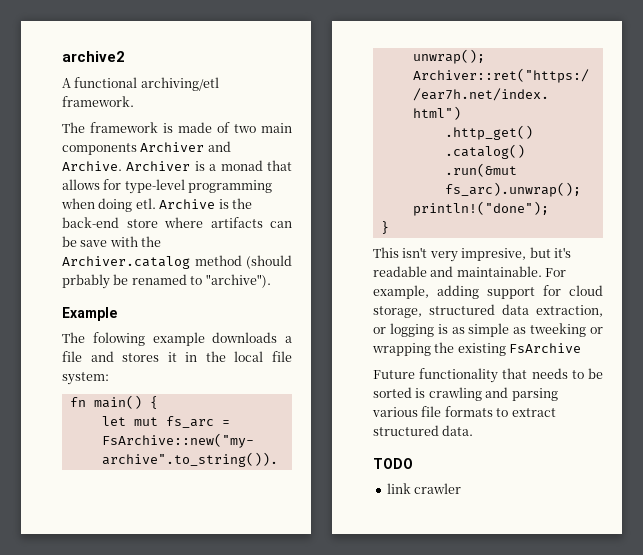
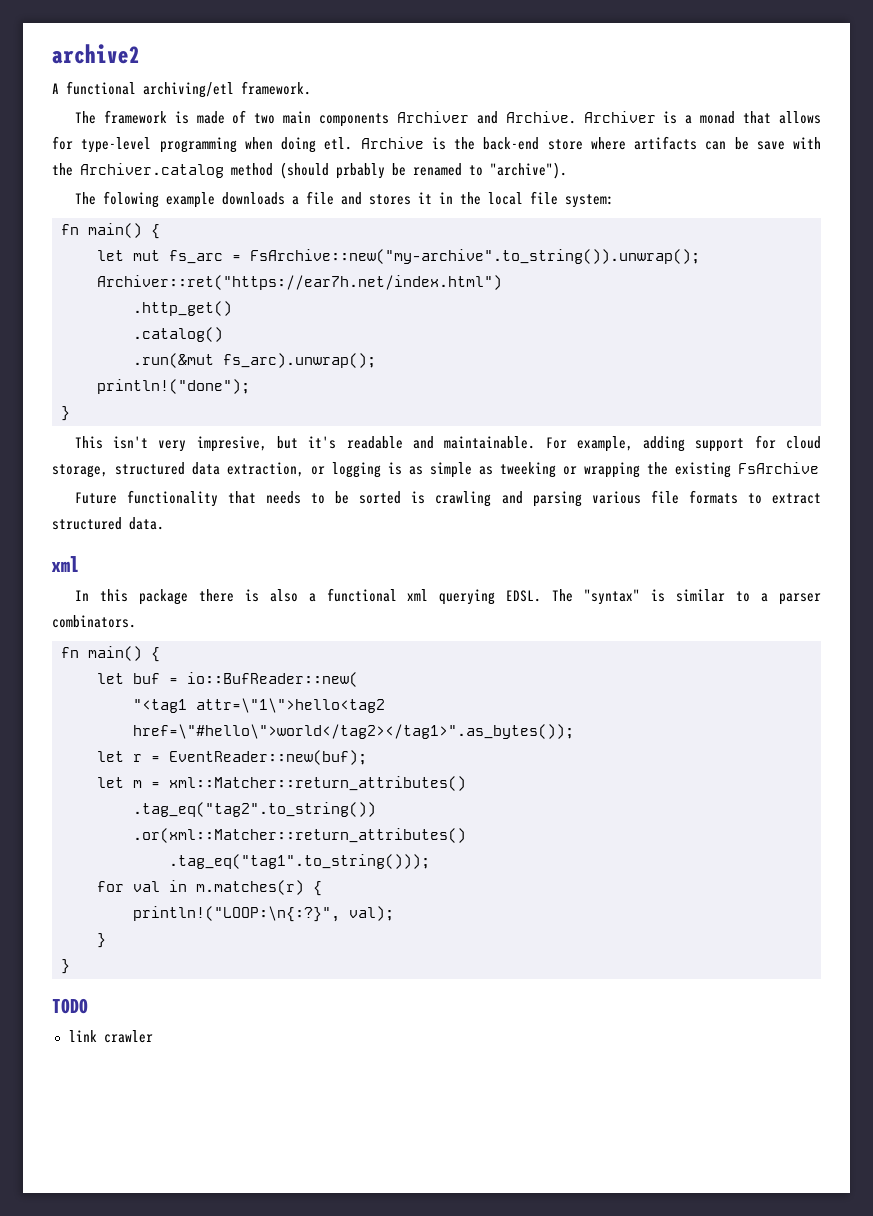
[62,307,117,321] // Example -> (567, 170) none
(474, 430) none -> [51,556,79,572] [74,588,821,605] [52,615,136,628] [61,646,160,662] [97,672,358,687] [133,698,385,713] [133,724,574,739] [97,750,367,765] [97,776,466,791] [133,802,376,817] [133,828,466,843] [169,854,430,869] [97,880,322,896] [133,906,394,922] [97,933,106,948] [61,959,70,974] // xml // In this package there is also a functional xml querying EDSL. The "syntax" is similar to a parser combinators. // fn main() { // let buf = io::BufReader::new( // "<tag1 attr=\"1\">hello<tag2 href=\"#hello\">world</tag2></tag1>".as_bytes()); // let r = EventReader::new(buf); // let m = xml::Matcher::return_attributes() // .tag_eq("tag2".to_string()) // .or(xml::Matcher::return_attributes() // .tag_eq("tag1".to_string())); // for val in m.matches(r) { // println!("LOOP:\n{:?}", val); // } // }

